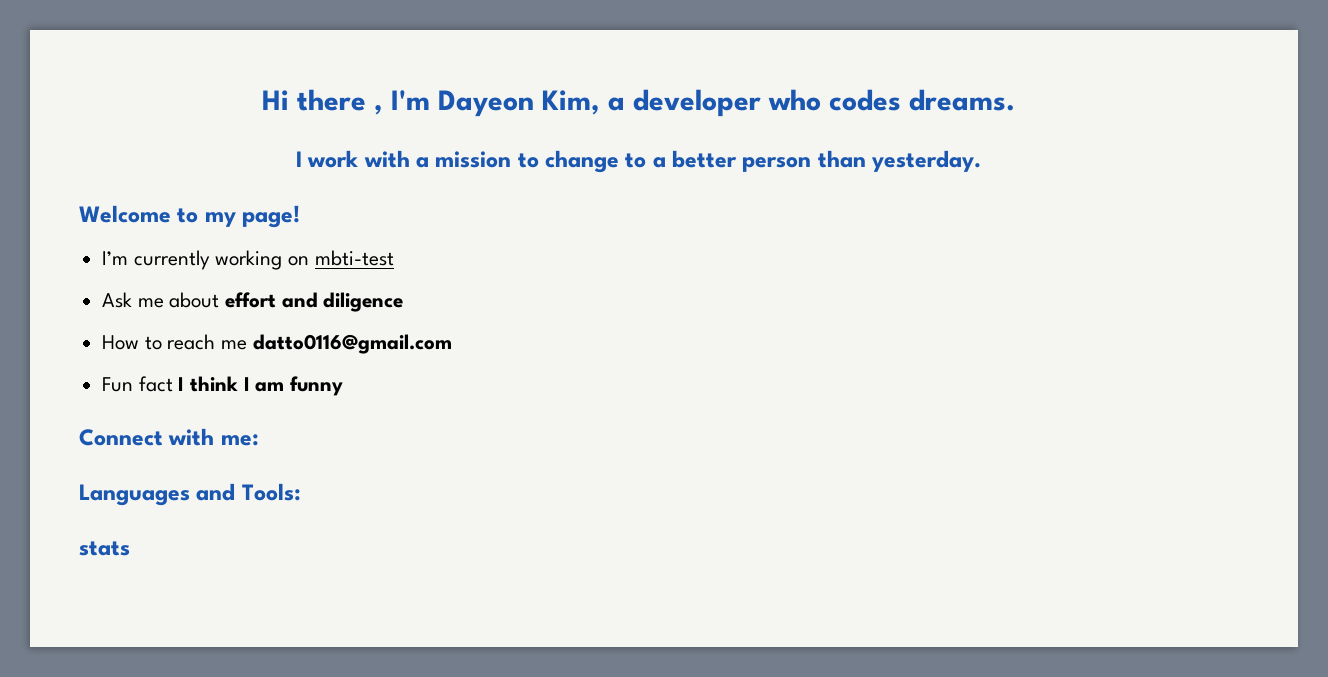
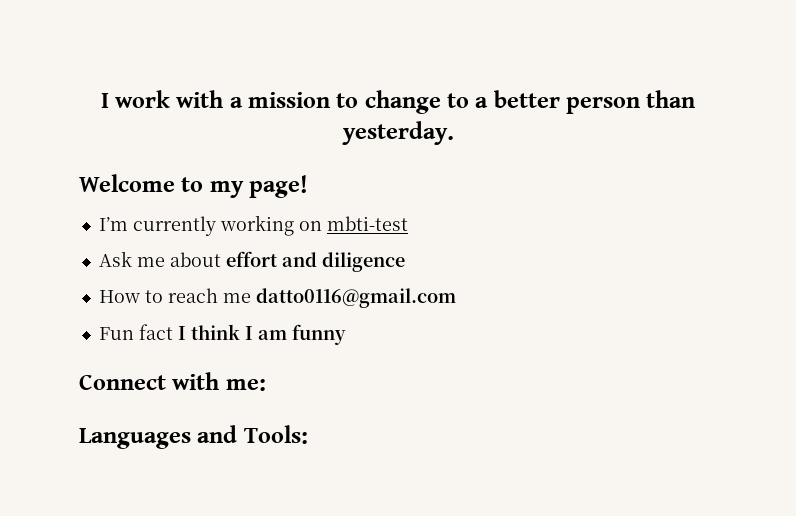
[262,89,1015,117] Hi there , I'm Dayeon Kim, a developer who codes dreams. // -> (100, 100) none
[79,541,130,556] // stats -> (308, 434) none

